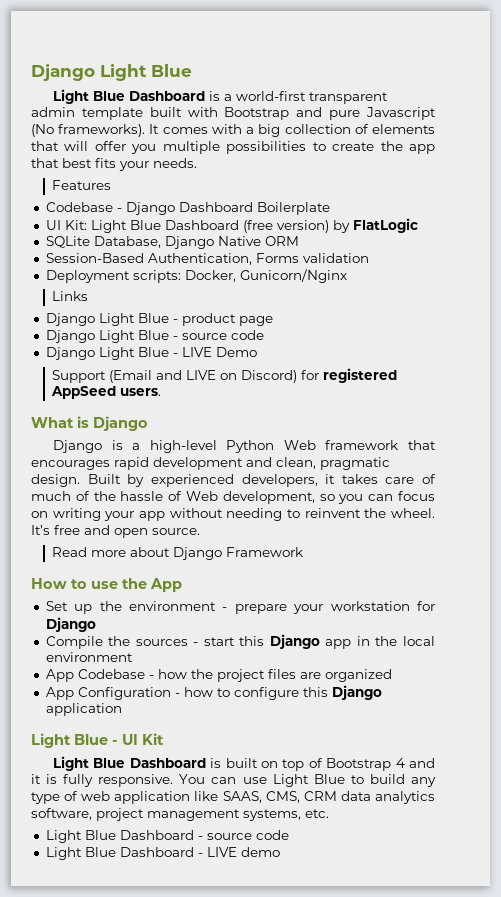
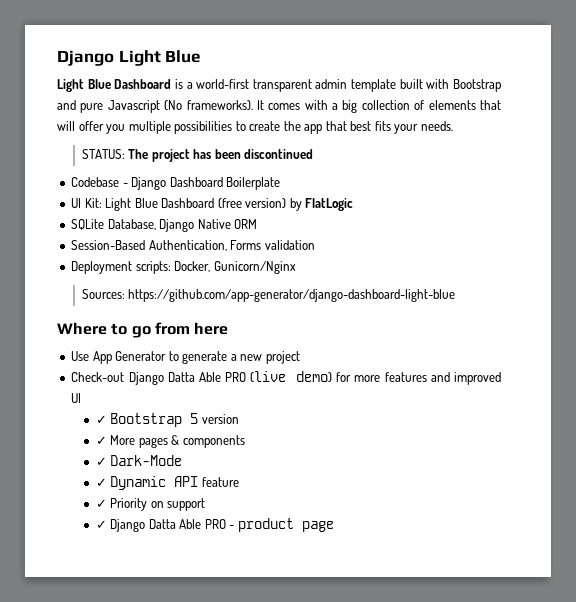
[52,180,112,190] Features -> [81,149,314,162] STATUS: The project has been discontinued
[52,291,89,301] [45,313,273,326] [45,330,264,343] [45,347,257,360] [52,368,398,383] [51,386,162,399] [31,416,148,431] [53,440,436,453] [31,457,390,470] [31,474,436,487] [31,491,436,504] [31,508,436,521] [31,525,200,538] [52,547,304,560] [31,578,182,592] [45,601,436,614] [45,617,96,632] [45,634,435,649] [45,652,133,662] [45,669,392,682] [45,685,382,700] [45,703,122,716] [31,733,164,748] [53,756,435,771] [31,774,436,787] [31,791,435,804] [31,808,329,821] [45,830,289,843] [45,847,280,860] Links // Django Light Blue - product page // Django Light Blue - source code // Django Light Blue - LIVE Demo // Support (Email and LIVE on Discord) for registered AppSeed users. // What is Django // Django is a high-level Python Web framework that encourages rapid development and clean, pragmatic design. Built by experienced developers, it takes care of much of the hassle of Web development, so you can focus on writing your app without needing to reinvent the wheel. It’s free and open source. // Read more about Django Framework // How to use the App // Set up the environment - prepare your workstation for Django // Compile the sources - start this Django app in the local environment // App Codebase - how the project files are organized // App Configuration - how to configure this Django application // Light Blue - UI Kit // Light Blue Dashboard is built on top of Bootstrap 4 and it is fully responsive. You can use Light Blue to build any type of web application like SAAS, CMS, CRM data analytics software, project management systems, etc. // Light Blue Dashboard - source code // Light Blue Dashboard - LIVE demo -> [81,289,456,302] [57,322,229,338] [71,351,300,364] [71,371,501,385] [71,393,82,403] [95,413,239,427] [95,435,245,448] [95,455,183,466] [95,476,239,490] [95,498,206,511] [95,518,334,532] Sources: https://github.com/app-generator/django-dashboard-light-blue // Where to go from here // Use App Generator to generate a new project // Check-out Django Datta Able PRO (live demo) for more features and improved UI // ✓ Bootstrap 5 version // ✓ More pages & components // ✓ Dark-Mode // ✓ Dynamic API feature // ✓ Priority on support // ✓ Django Datta Able PRO - product page

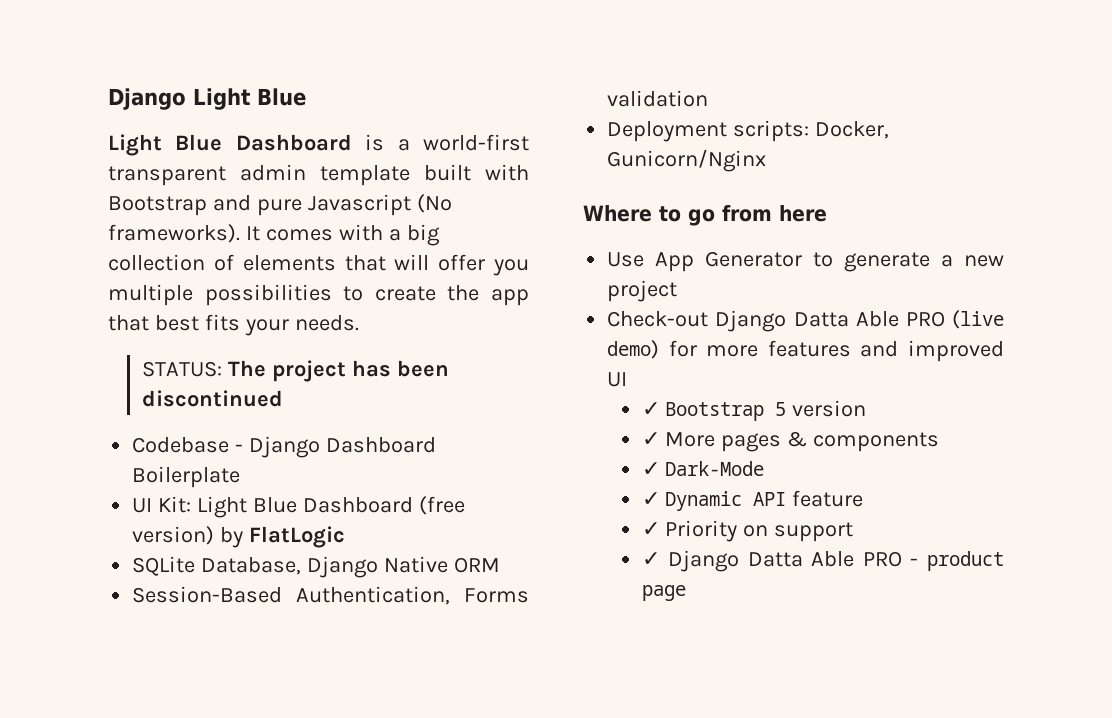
[81,289,456,302] // Sources: https://github.com/app-generator/django-dashboard-light-blue -> (767, 160) none

